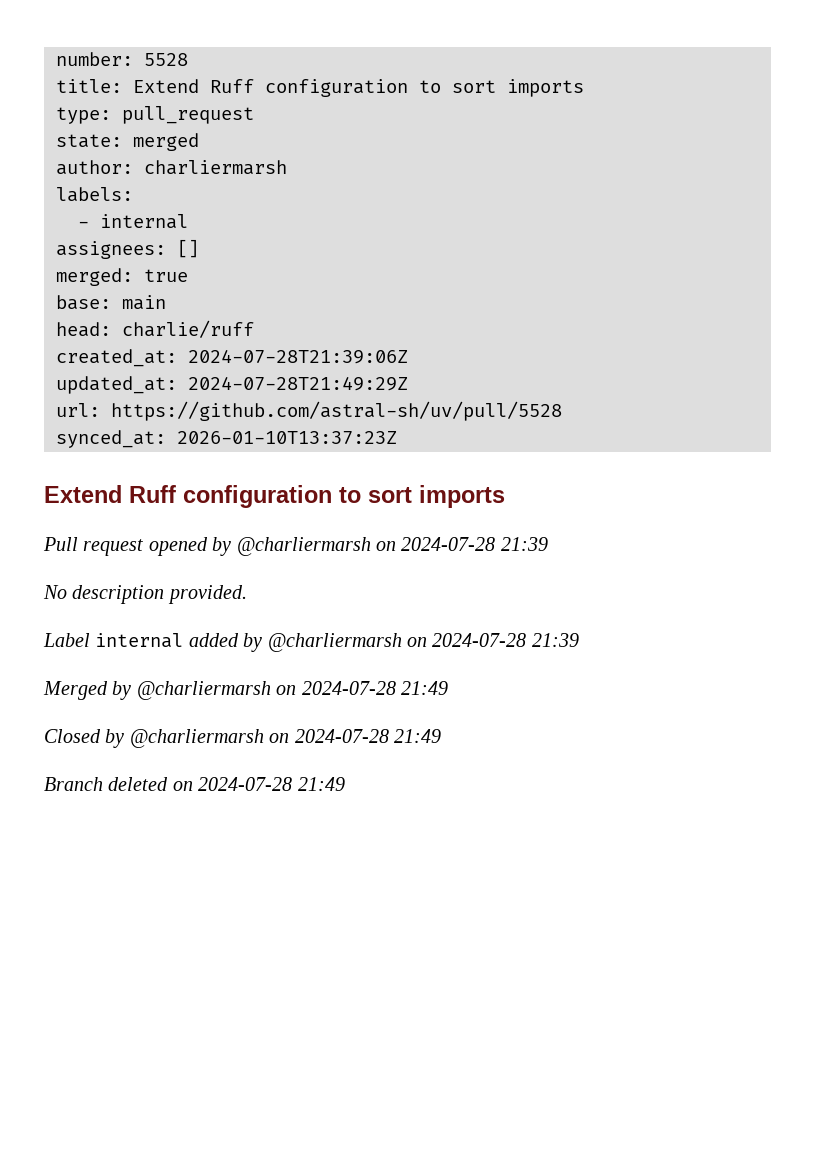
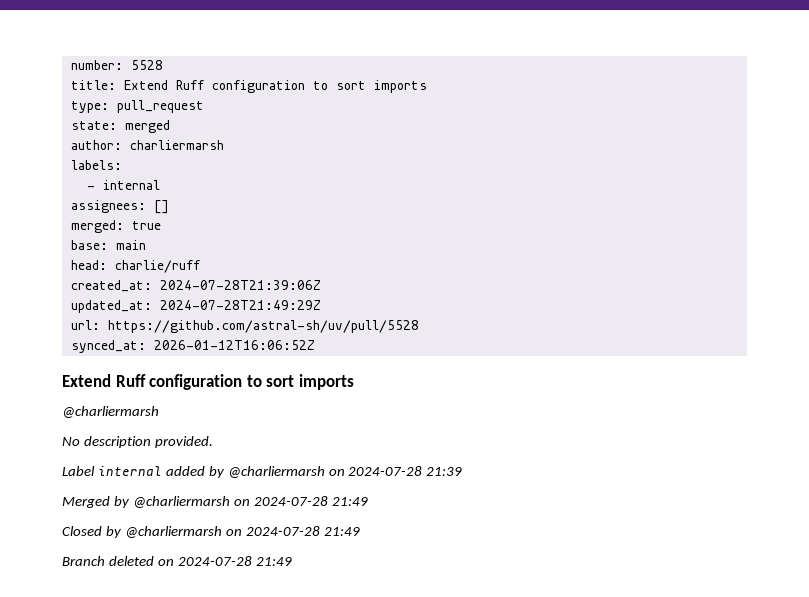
[177,431,397,444] [44,485,505,508] [43,537,548,556] 2026-01-10T13:37:23Z // Extend Ruff configuration to sort imports // Pull request opened by @charliermarsh on 2024-07-28 21:39 -> [153,340,315,350] [62,374,354,390] [62,406,159,418] 2026-01-12T16:06:52Z // Extend Ruff configuration to sort imports // @charliermarsh

